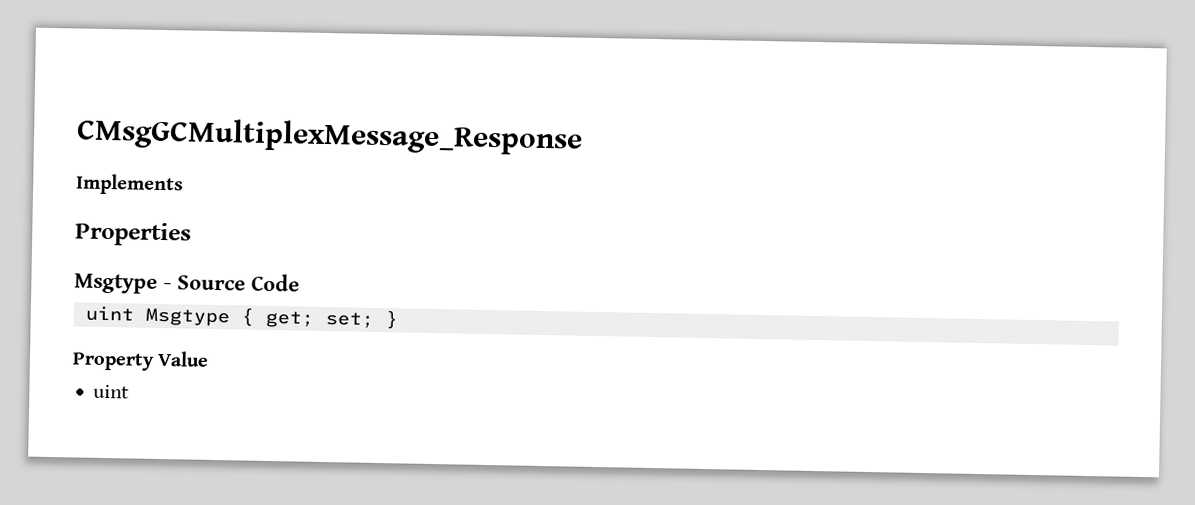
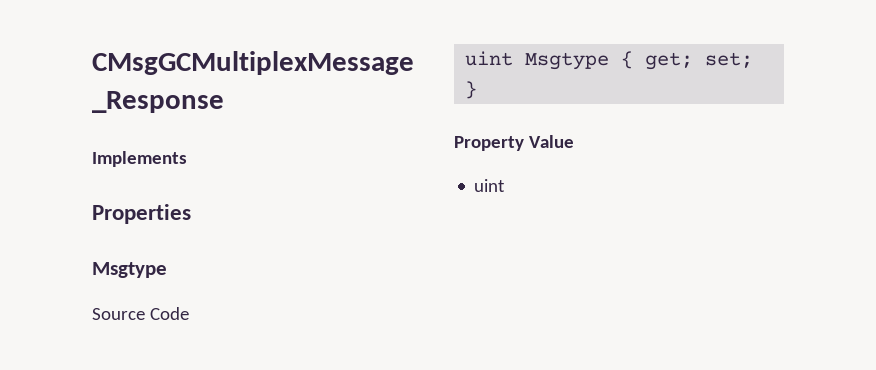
[163,283,172,290] - -> (167, 270) //

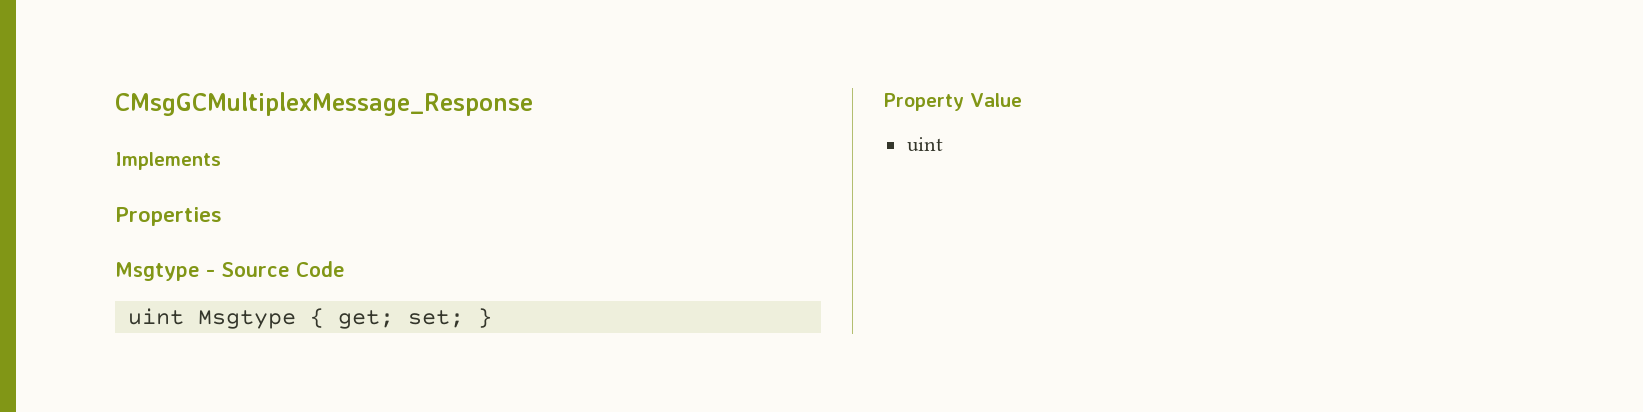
(167, 270) // -> [206,269,215,277] -

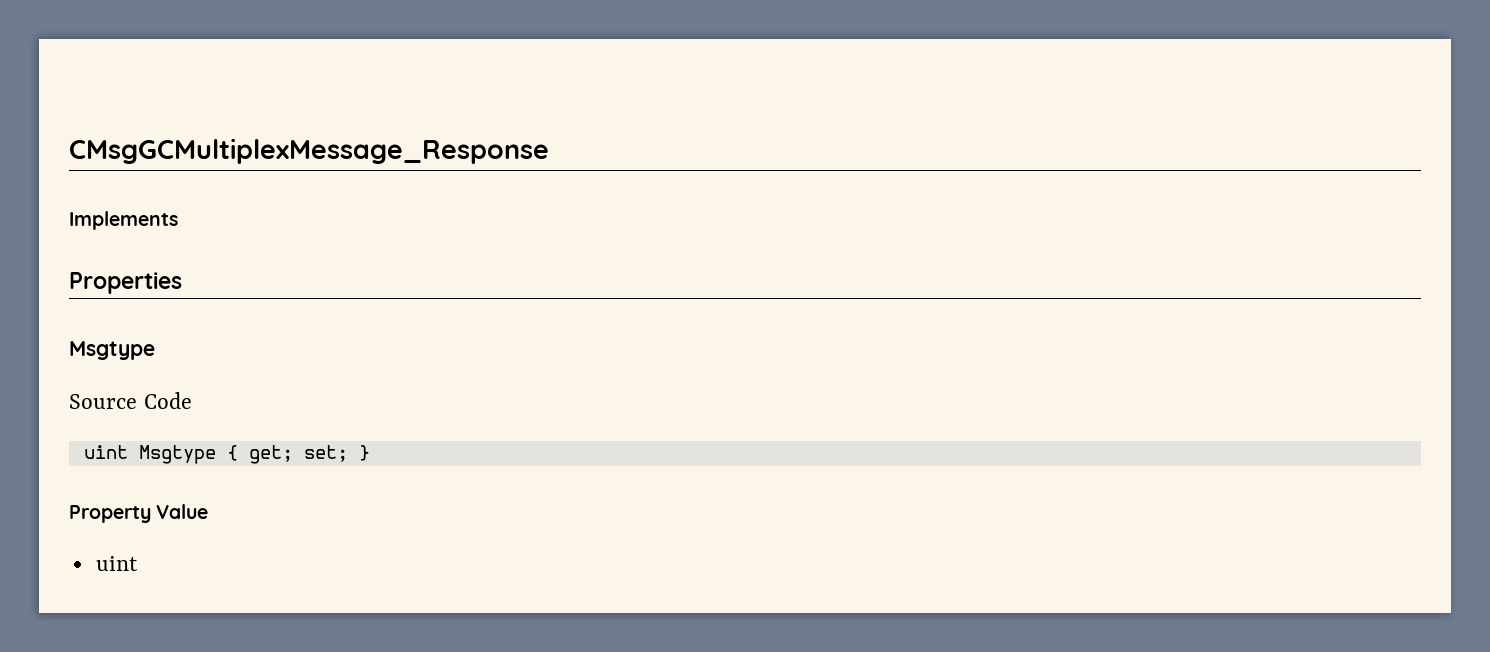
[206,269,215,277] - -> (155, 350) //

